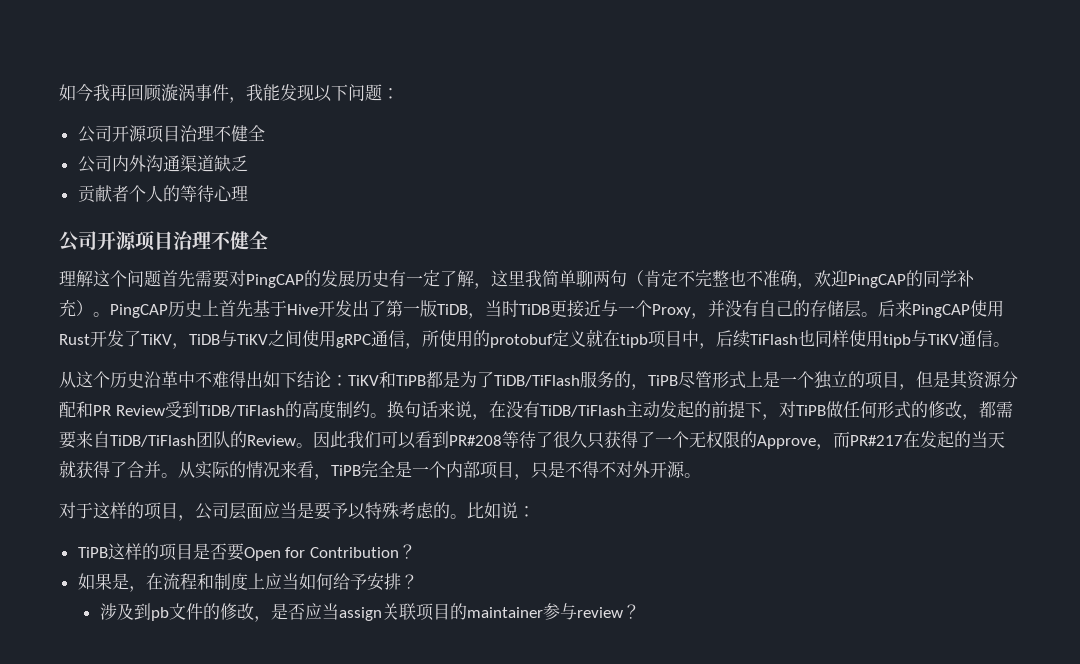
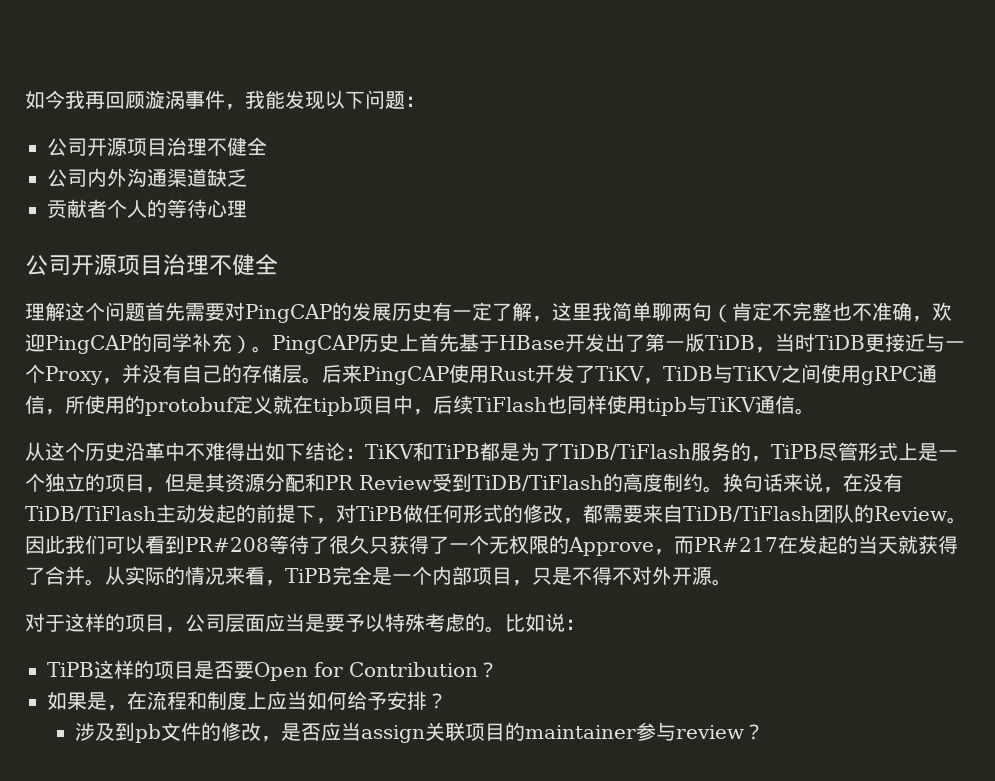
[287,304,318,315] Hive -> [499,335,565,350] HBase

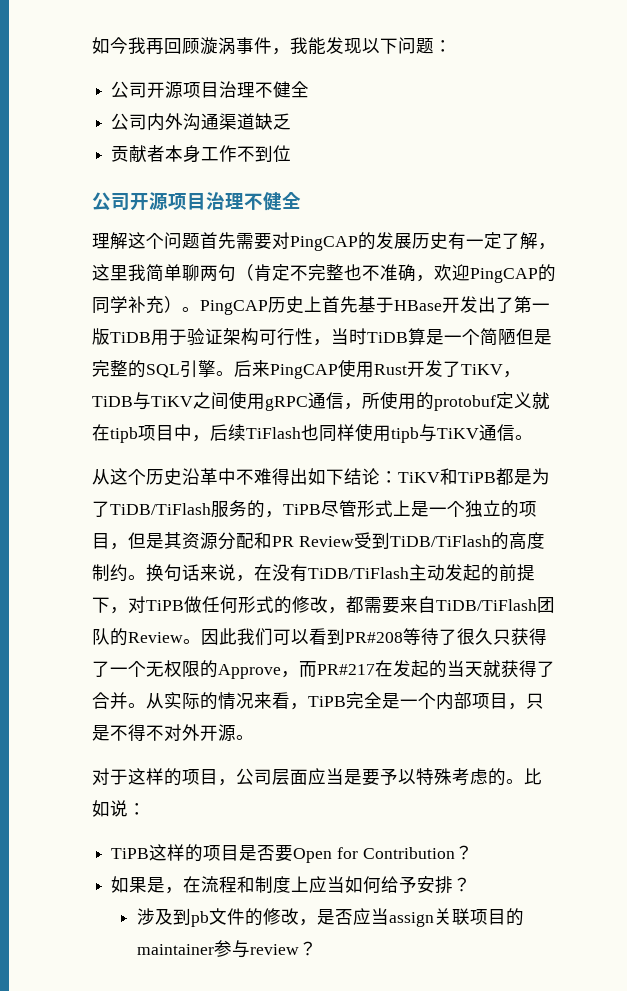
[107,199,247,218] 个人的等待心理 -> [165,145,292,163] 本身工作不到位
[755,333,965,353] [25,364,302,385] ，当时TiDB更接近与一个Proxy，并没有自己的存储层 -> [151,328,552,346] [92,360,216,378] 用于验证架构可行性，当时TiDB算是一个简陋但是完整的SQL引擎

